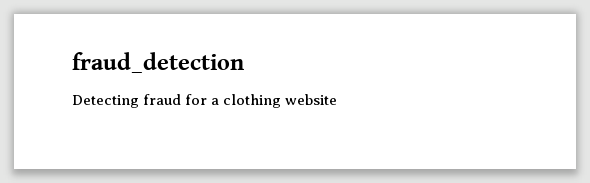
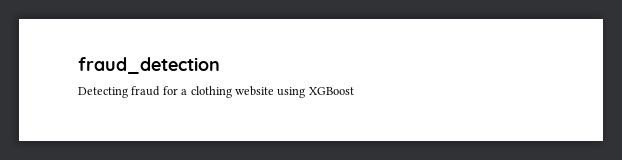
(338, 99) none -> [277,87,354,98] using XGBoost

